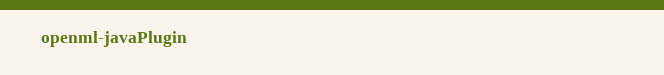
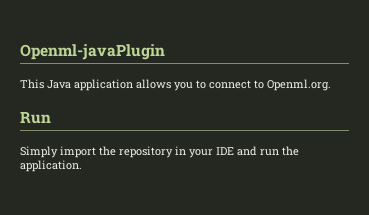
[41,31,187,47] openml-javaPlugin -> [20,44,165,60] [20,79,331,91] [20,111,51,124] [20,146,299,158] [20,160,82,172] Openml-javaPlugin // This Java application allows you to connect to Openml.org. // Run // Simply import the repository in your IDE and run the application.

